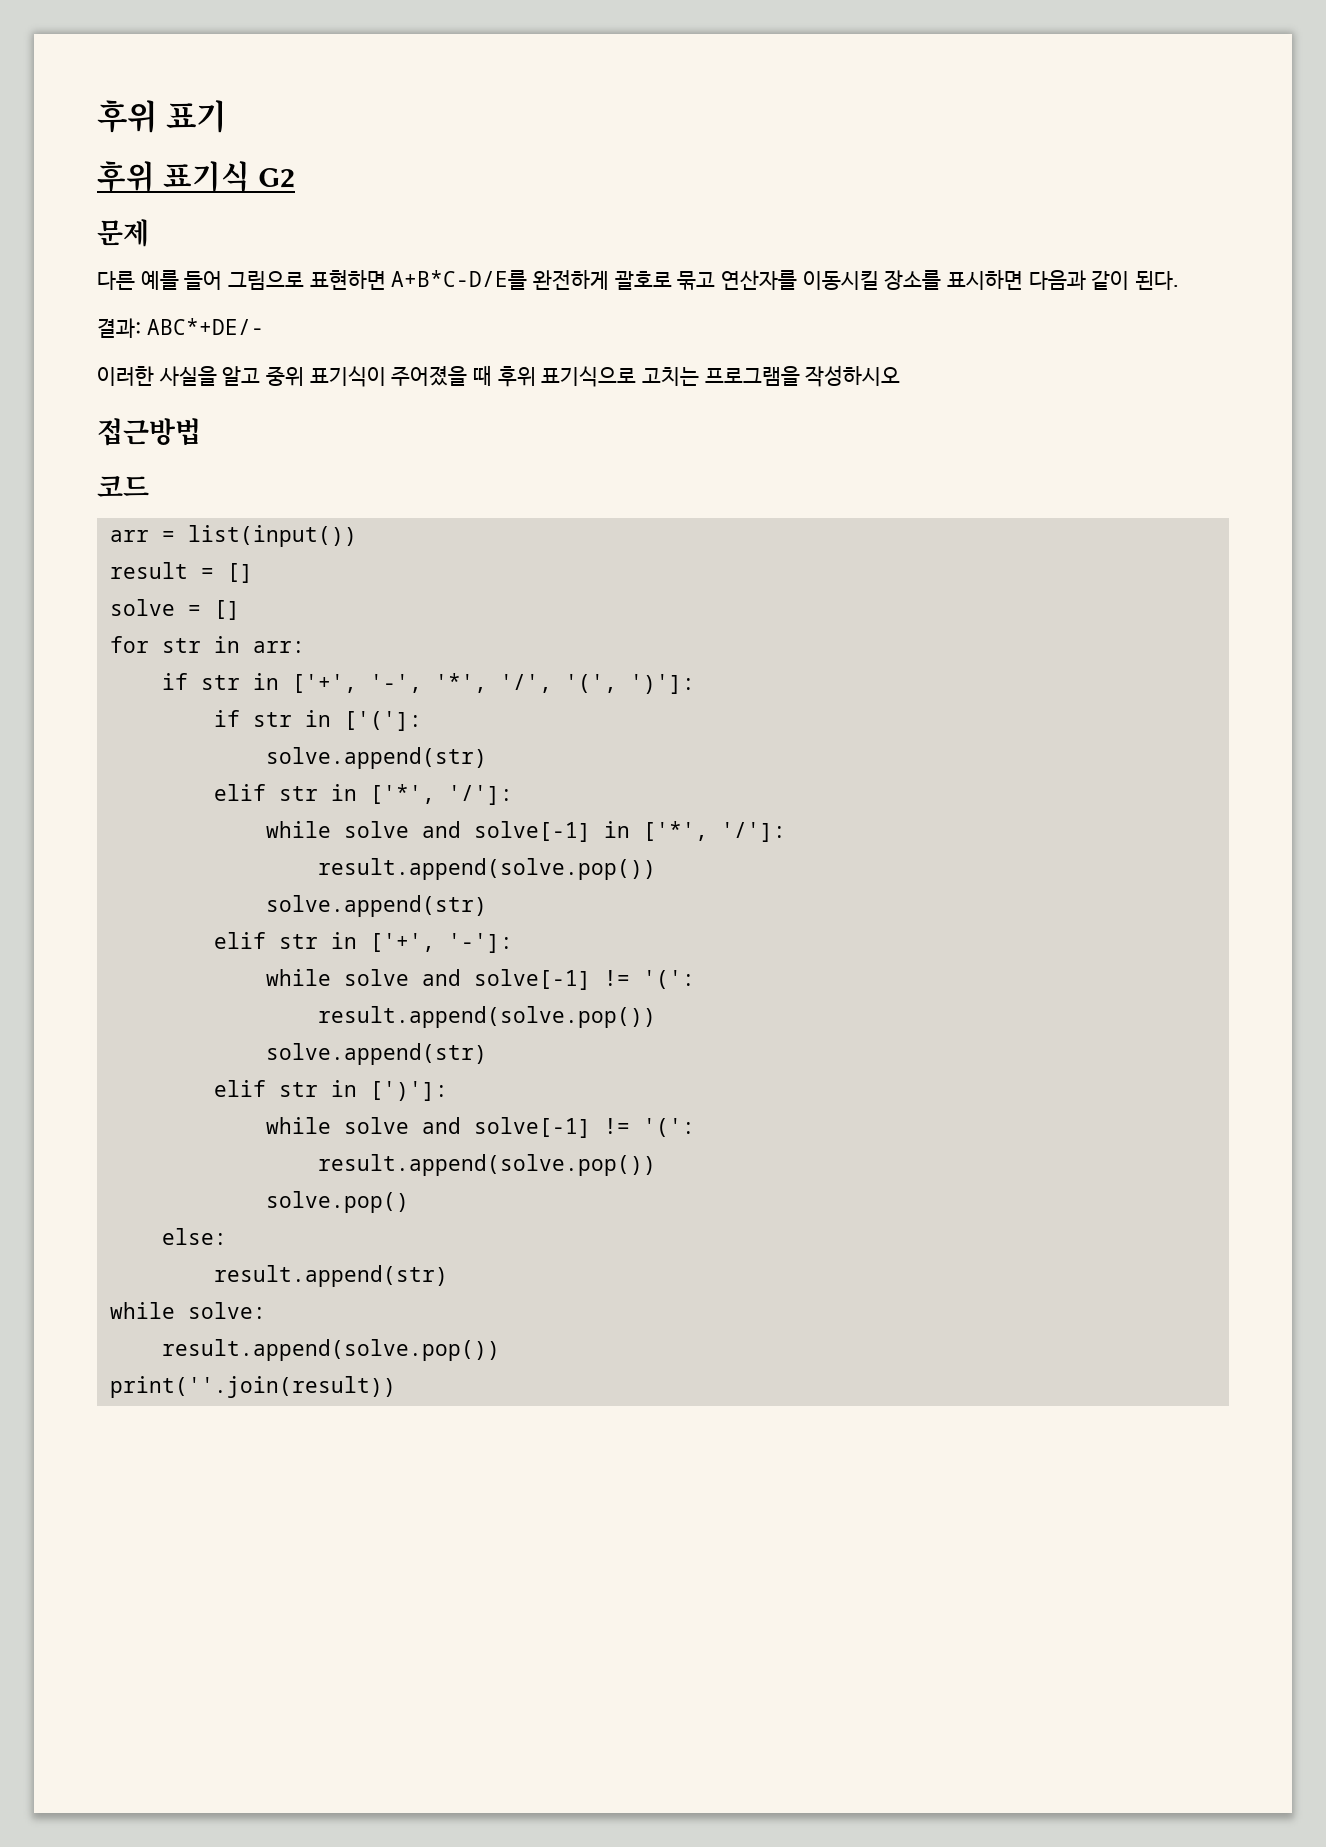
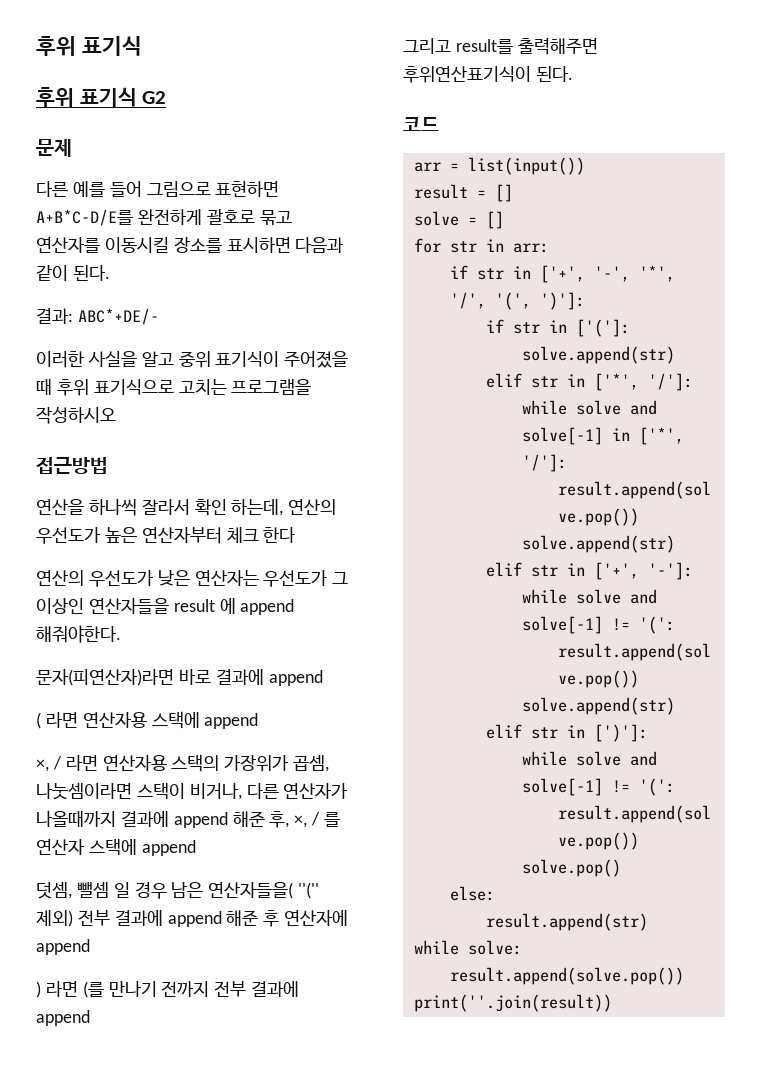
[97,100,226,133] 후위 표기 -> [36,36,142,56] 후위 표기식
(201, 432) none -> [36,498,337,516] [36,527,297,544] [36,570,349,587] [36,598,295,615] [36,625,121,643] [36,668,323,686] [36,711,259,729] [36,754,330,772] [36,782,349,800] [36,810,341,828] [36,838,196,856] [36,881,320,899] [36,910,349,927] [36,939,90,955] [36,980,300,998] [36,1010,90,1026] [403,38,598,55] [403,66,573,83] // 연산을 하나씩 잘라서 확인 하는데, 연산의 우선도가 높은 연산자부터 체크 한다 // 연산의 우선도가 낮은 연산자는 우선도가 그 이상인 연산자들을 result 에 append 해줘야한다. // 문자(피연산자)라면 바로 결과에 append // ( 라면 연산자용 스택에 append // ×, / 라면 연산자용 스택의 가장위가 곱셈, 나눗셈이라면 스택이 비거나, 다른 연산자가 나올때까지 결과에 append 해준 후, ×, / 를 연산자 스택에 append // 덧셈, 뺄셈 일 경우 남은 연산자들을( ''('' 제외) 전부 결과에 append 해준 후 연산자에 append // ) 라면 (를 만나기 전까지 전부 결과에 append // 그리고 result를 출력해주면 후위연산표기식이 된다.

